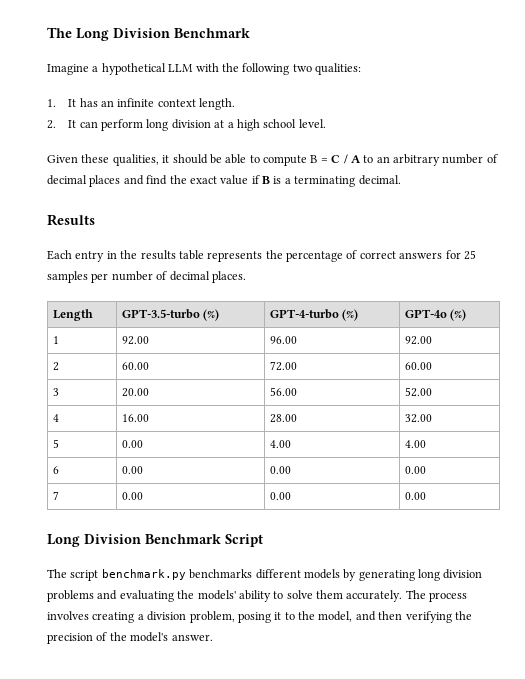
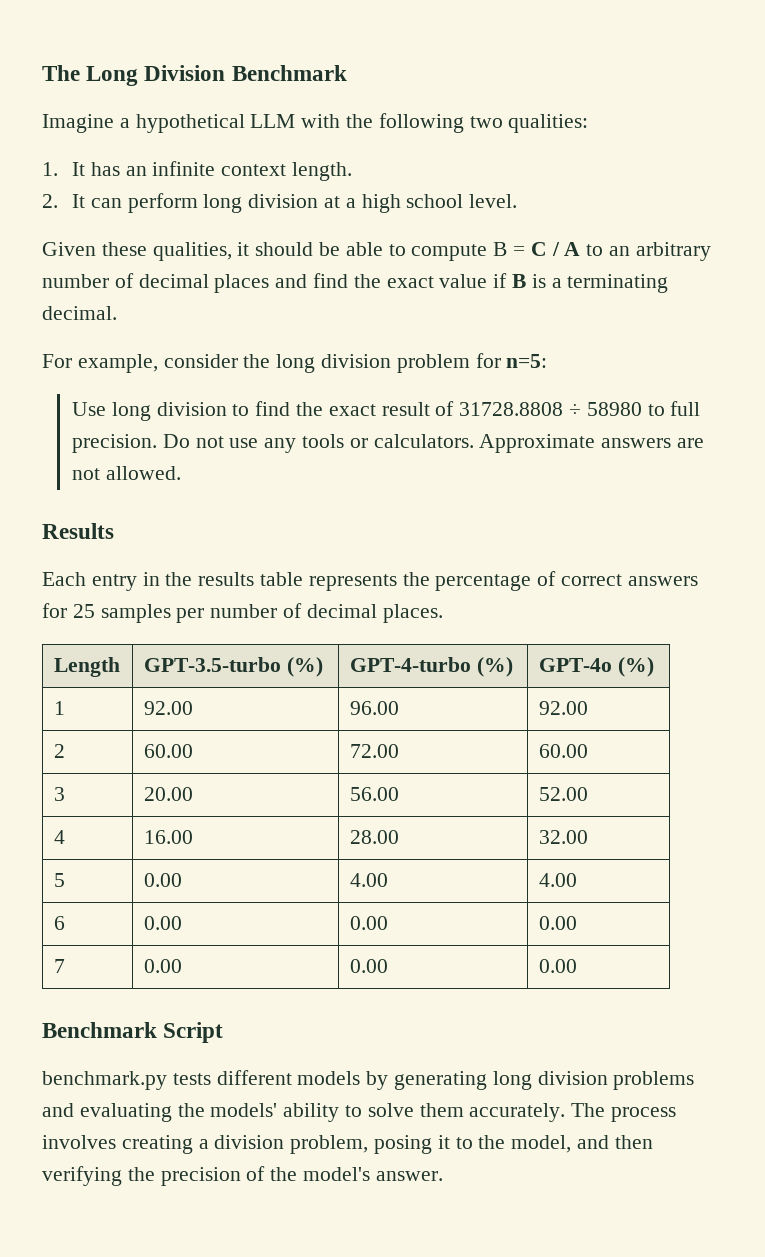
(401, 180) none -> [42,353,548,373] [72,401,701,421] [72,434,705,453] [72,466,181,480] // For example, consider the long division problem for n=5: // Use long division to find the exact result of 31728.8808 ÷ 58980 to full precision. Do not use any tools or calculators. Approximate answers are not allowed.
[47,534,141,547] Long Division -> (577, 966) none
[47,569,253,581] The script benchmark.py benchmarks -> [42,1071,211,1090] benchmark.py tests

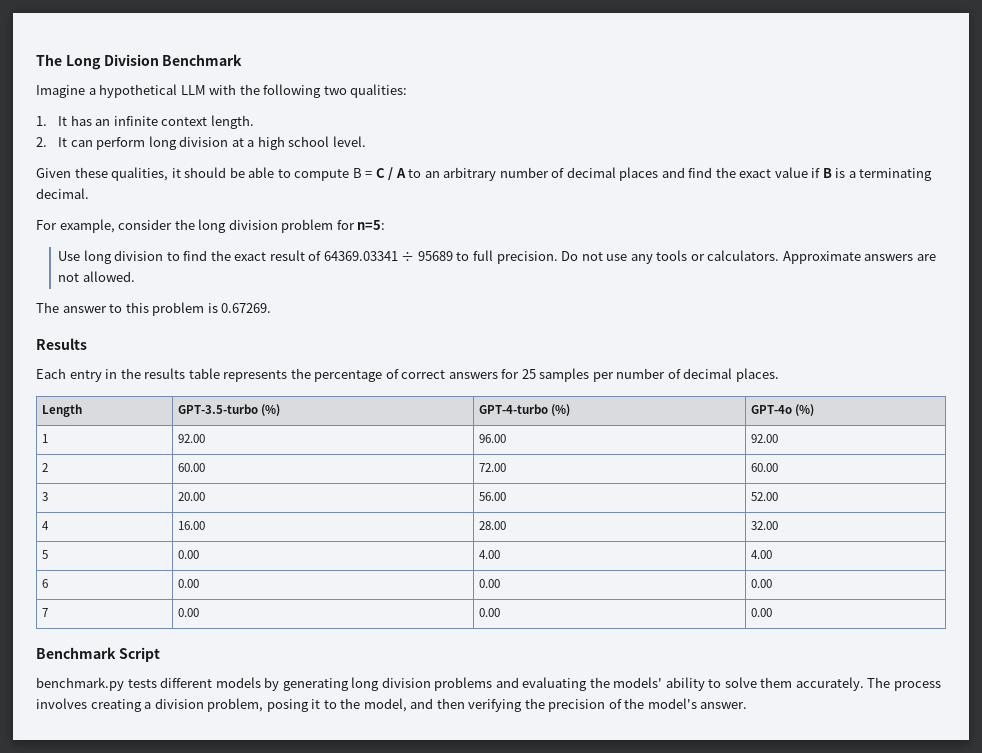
[459,402,642,416] 31728.8808 ÷ 58980 -> [323,251,453,261] 64369.03341 ÷ 95689
(181, 473) none -> [36,302,272,316] // The answer to this problem is 0.67269.

